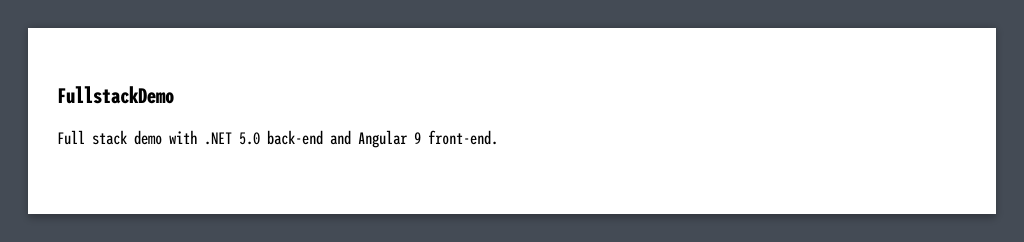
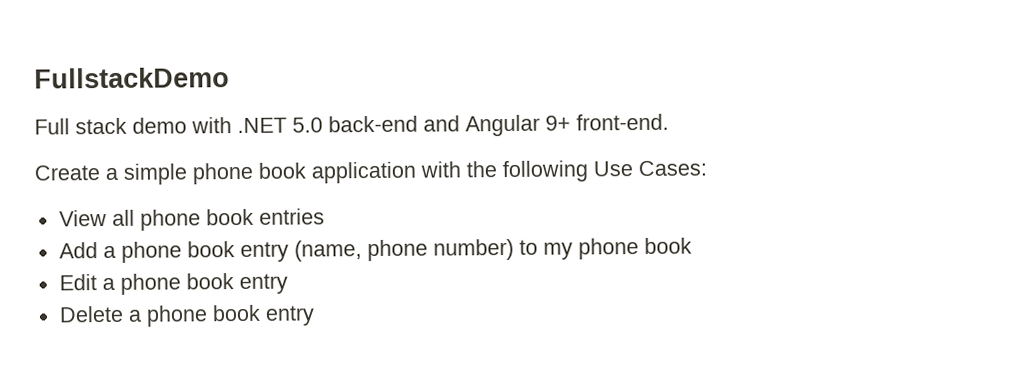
[414,132,421,144] 9 -> [545,115,571,131] 9+
(498, 137) none -> [34,160,707,185] [58,208,325,231] [58,237,692,263] [58,273,288,295] [58,304,315,327] // Create a simple phone book application with the following Use Cases: // View all phone book entries // Add a phone book entry (name, phone number) to my phone book // Edit a phone book entry // Delete a phone book entry

